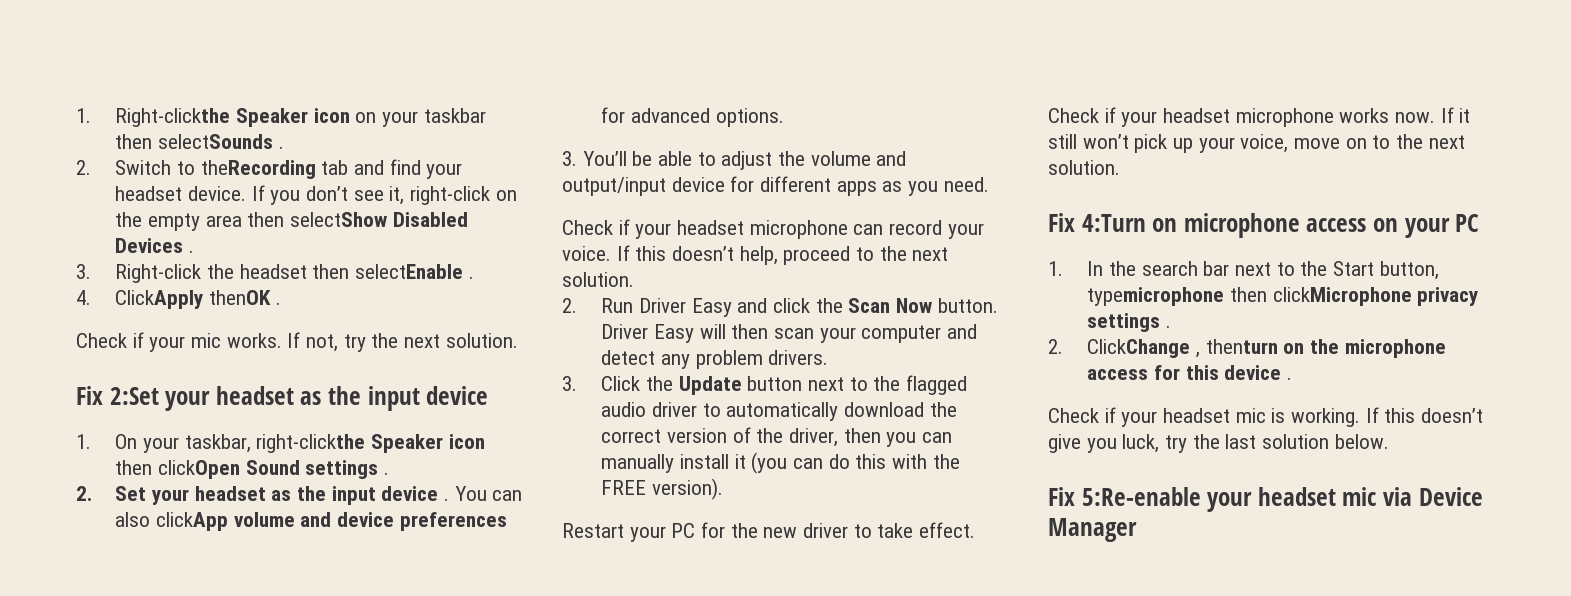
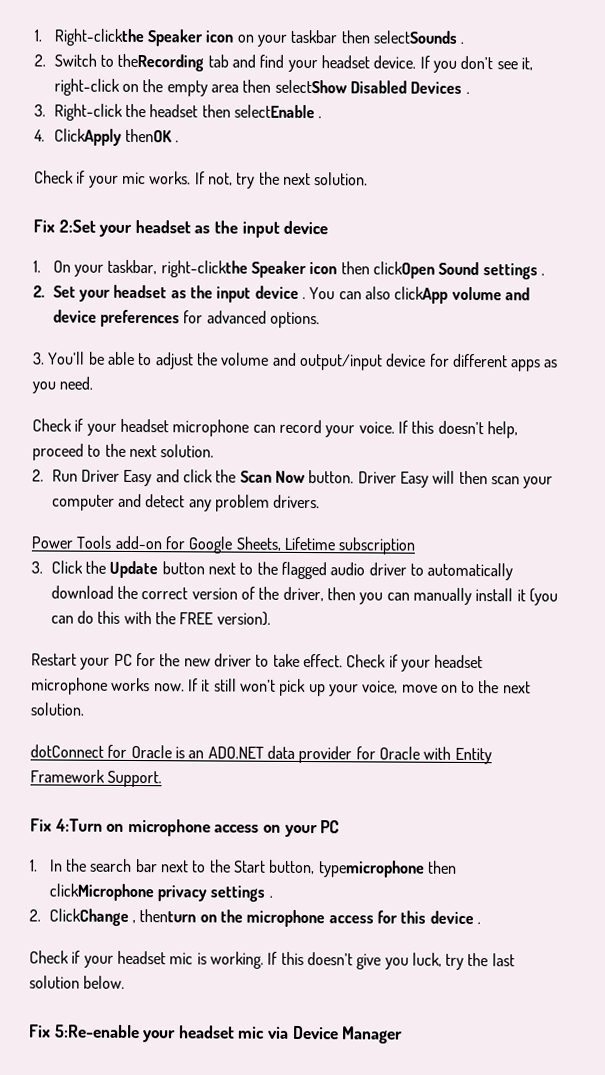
(829, 357) none -> [31,535,417,555] // Power Tools add-on for Google Sheets, Lifetime subscription
(1120, 167) none -> [30,744,492,765] [30,769,163,788] // dotConnect for Oracle is an ADO.NET data provider for Oracle with Entity Framework Support.

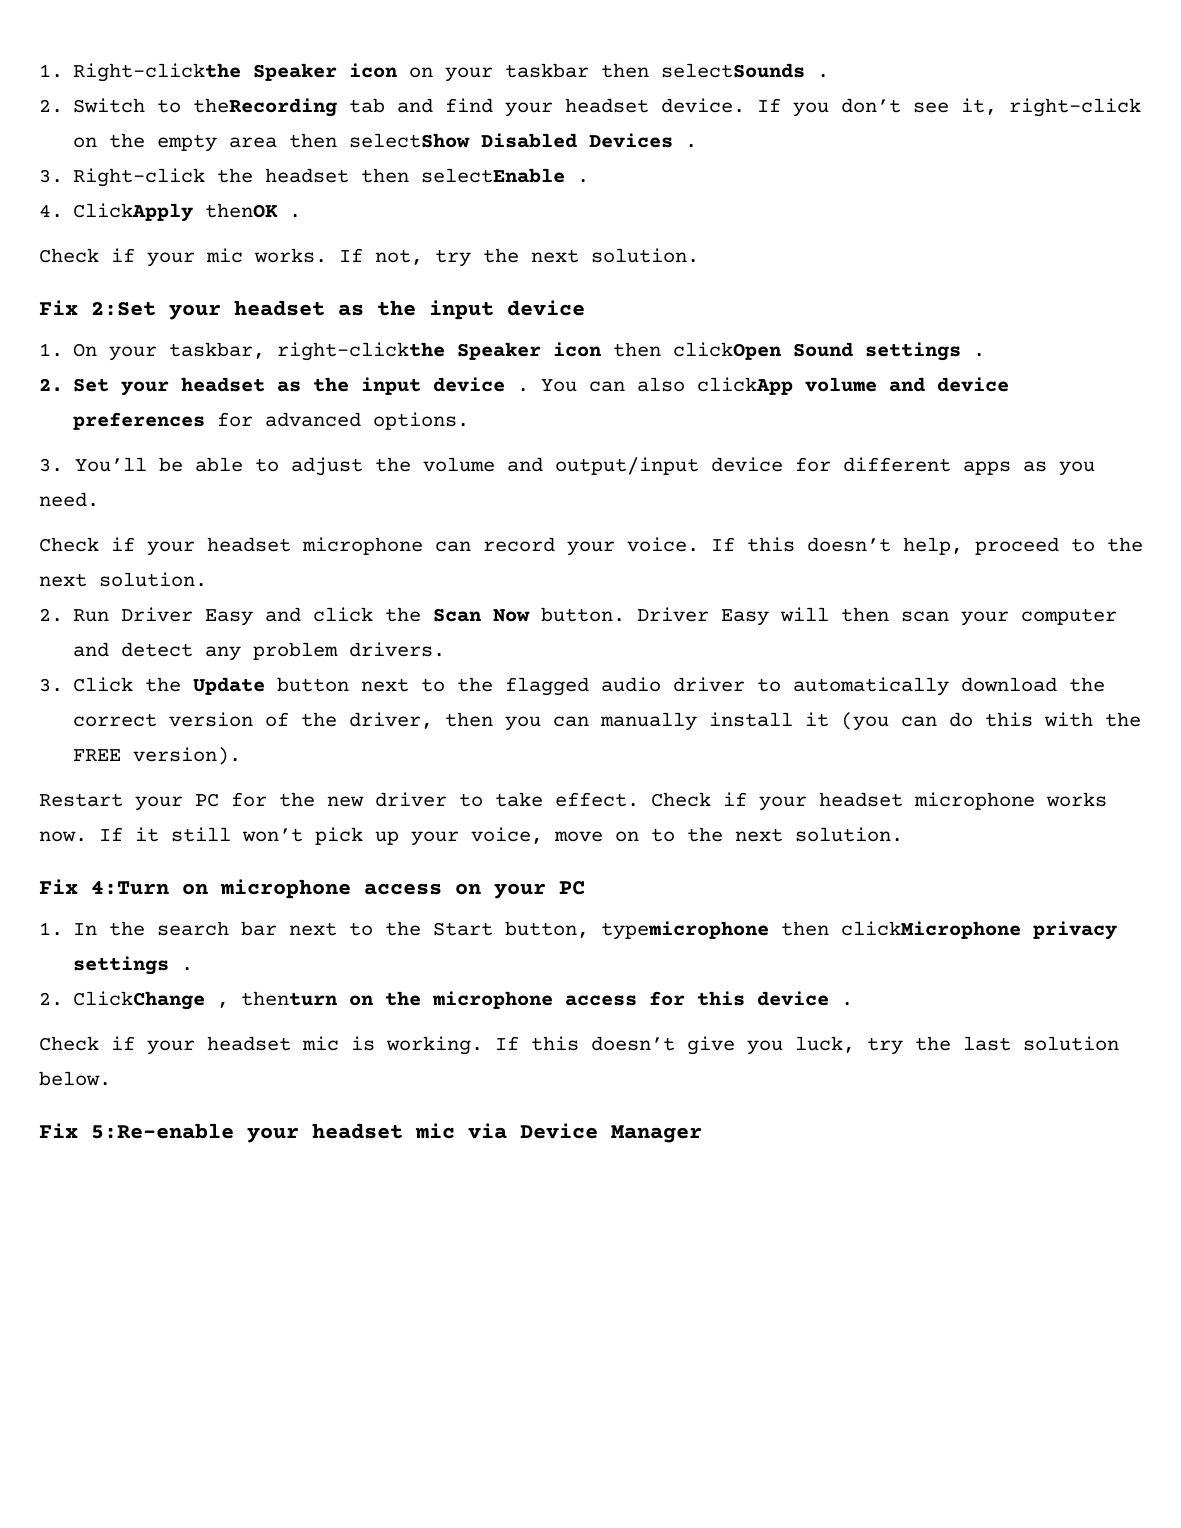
[31,535,417,555] // Power Tools add-on for Google Sheets, Lifetime subscription -> (446, 649) none
[30,744,492,765] [30,769,163,788] // dotConnect for Oracle is an ADO.NET data provider for Oracle with Entity Framework Support. -> (903, 834) none

